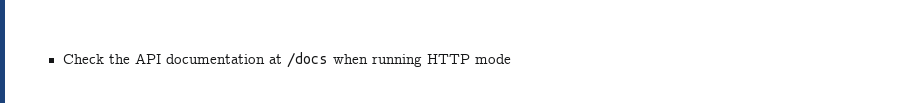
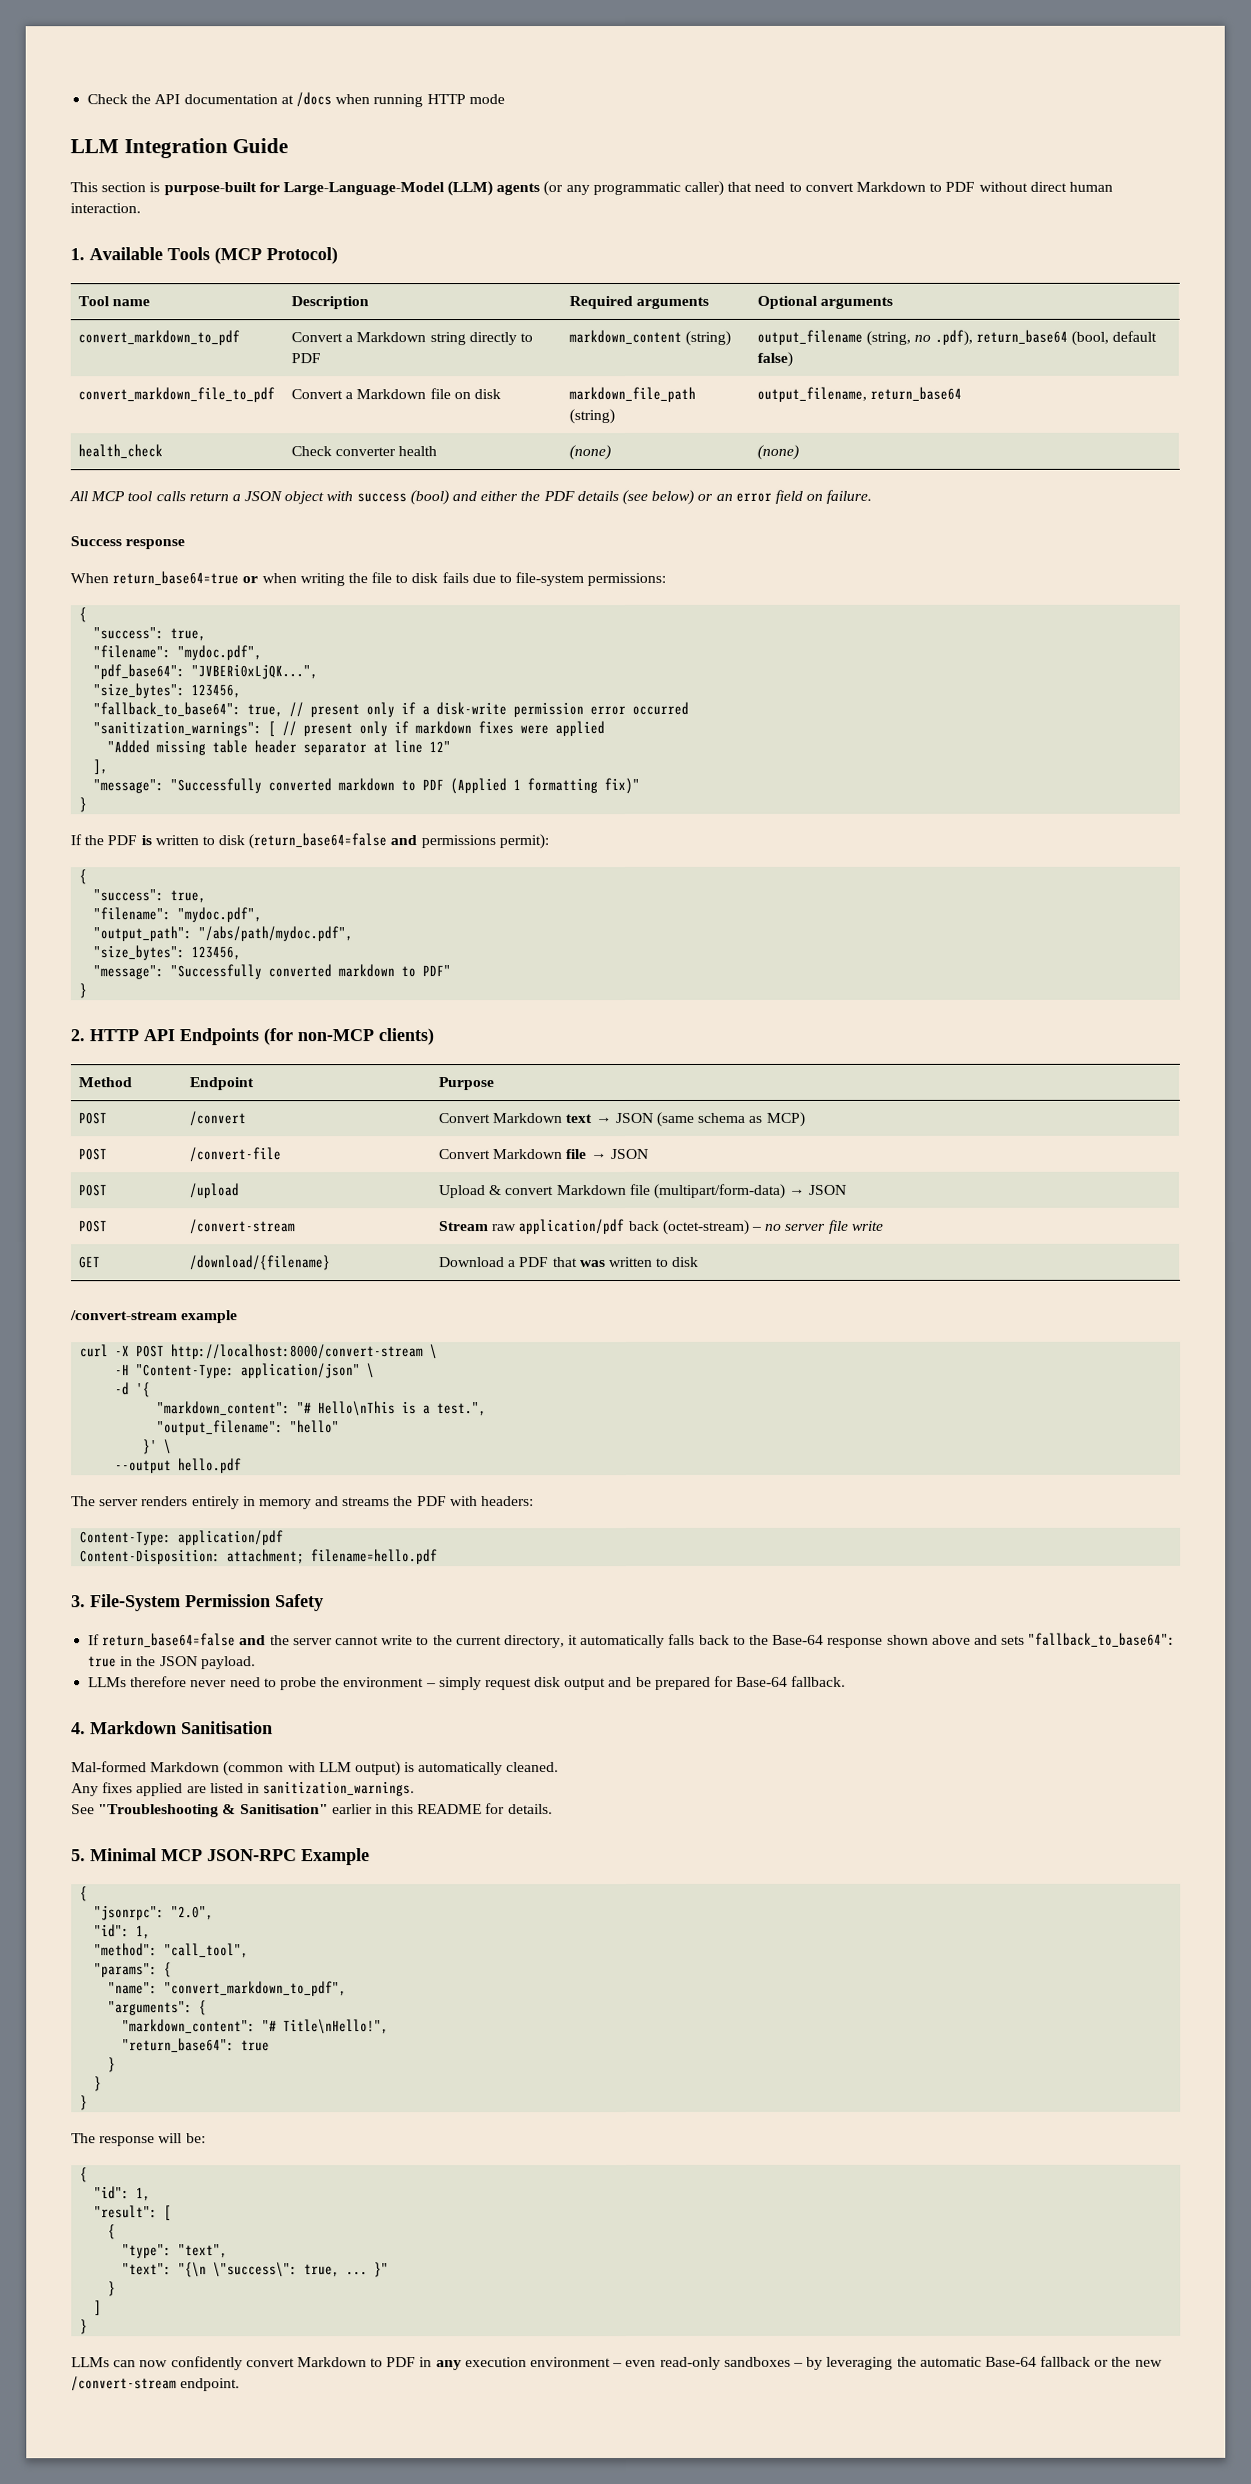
(511, 59) none -> [70,138,289,159] [70,180,1113,197] [70,203,141,214] [70,247,338,265] [78,296,151,307] [291,296,370,310] [569,295,710,310] [757,295,894,309] [78,330,241,346] [291,332,533,346] [291,353,322,364] [569,329,732,346] [757,329,1158,346] [757,351,794,367] [78,387,276,403] [291,388,501,400] [569,386,697,403] [569,409,616,425] [757,386,963,402] [78,444,164,459] [291,446,438,457] [569,445,612,461] [757,444,800,460] [69,489,873,506] [70,536,186,550] [70,571,667,587] [79,607,88,623] [93,627,207,642] [93,645,263,661] [93,664,319,680] [93,683,242,699] [93,701,690,718] [93,721,606,737] [107,740,452,756] [93,759,109,775] [93,777,641,795] [79,797,88,813] [70,833,549,850] [79,869,88,885] [93,889,207,904] [93,907,263,923] [93,926,354,942] [93,945,242,961] [93,964,452,980] [79,983,88,999] [70,1028,434,1046] [78,1077,133,1088] [189,1077,255,1091] [438,1077,495,1091] [78,1112,108,1125] [189,1111,247,1127] [438,1111,805,1127] [78,1148,108,1161] [189,1147,282,1163] [438,1148,648,1160] [78,1184,108,1197] [189,1183,240,1199] [438,1183,847,1199] [78,1220,108,1233] [189,1219,296,1235] [438,1219,883,1235] [79,1256,102,1269] [190,1255,332,1271] [439,1256,700,1268] [70,1310,239,1324] [80,1344,439,1360] [115,1363,376,1379] [115,1382,152,1398] [157,1401,488,1417] [157,1420,341,1436] [143,1439,173,1455] [115,1458,243,1474] [71,1496,535,1510] [80,1530,285,1546] [80,1549,439,1565] [71,1594,324,1612] [88,1632,1177,1649] [88,1656,256,1670] [88,1675,847,1691] [71,1721,273,1735] [71,1761,560,1777] [71,1781,416,1797] [71,1803,553,1818] [71,1848,370,1866] [80,1886,89,1902] [94,1905,215,1921] [94,1924,152,1940] [94,1943,250,1959] [94,1962,173,1978] [108,1981,348,1997] [108,2000,208,2016] [122,2019,390,2035] [122,2038,271,2053] [108,2057,117,2073] [94,2076,103,2092] [80,2095,89,2111] [71,2133,206,2147] [80,2167,89,2183] [94,2186,152,2202] [94,2205,173,2221] [108,2224,117,2240] [122,2244,229,2259] [122,2262,390,2278] [108,2281,117,2297] [94,2300,103,2316] [80,2319,89,2335] [71,2355,1163,2371] [71,2376,241,2392] // LLM Integration Guide // This section is purpose-built for Large-Language-Model (LLM) agents (or any programmatic caller) that need to convert Markdown to PDF without direct human interaction. // 1. Available Tools (MCP Protocol) // Tool name | Description | Required arguments | Optional arguments // convert_markdown_to_pdf | Convert a Markdown string directly to PDF | markdown_content (string) | output_filename (string, no .pdf), return_base64 (bool, default false) // convert_markdown_file_to_pdf | Convert a Markdown file on disk | markdown_file_path (string) | output_filename, return_base64 // health_check | Check converter health | (none) | (none) // All MCP tool calls return a JSON object with success (bool) and either the PDF details (see below) or an error field on failure. // Success response // When return_base64=true or when writing the file to disk fails due to file-system permissions: // { // "success": true, // "filename": "mydoc.pdf", // "pdf_base64": "JVBERi0xLjQK...", // "size_bytes": 123456, // "fallback_to_base64": true, // present only if a disk-write permission error occurred // "sanitization_warnings": [ // present only if markdown fixes were applied // "Added missing table header separator at line 12" // ], // "message": "Successfully converted markdown to PDF (Applied 1 formatting fix)" // } // If the PDF is written to disk (return_base64=false and permissions permit): // { // "success": true, // "filename": "mydoc.pdf", // "output_path": "/abs/path/mydoc.pdf", // "size_bytes": 123456, // "message": "Successfully converted markdown to PDF" // } // 2. HTTP API Endpoints (for non-MCP clients) // Method | Endpoint | Purpose // POST | /convert | Convert Markdown text → JSON (same schema as MCP) // POST | /convert-file | Convert Markdown file → JSON // POST | /upload | Upload & convert Markdown file (multipart/form-data) → JSON // POST | /convert-stream | Stream raw application/pdf back (octet-stream) – no server file write // GET | /download/{filename} | Download a PDF that was written to disk // /convert-stream example // curl -X POST http://localhost:8000/convert-stream \ // -H "Content-Type: application/json" \ // -d '{ // "markdown_content": "# Hello\nThis is a test.", // "output_filename": "hello" // }' \ // --output hello.pdf // The server renders entirely in memory and streams the PDF with headers: // Content-Type: application/pdf // Content-Disposition: attachment; filename=hello.pdf // 3. File-System Permission Safety // If return_base64=false and the server cannot write to the current directory, it automatically falls back to the Base-64 response shown above and sets "fallback_to_base64": true in the JSON payload. // LLMs therefore never need to probe the environment – simply request disk output and be prepared for Base-64 fallback. // 4. Markdown Sanitisation // Mal-formed Markdown (common with LLM output) is automatically cleaned. // Any fixes applied are listed in sanitization_warnings. // See "Troubleshooting & Sanitisation" earlier in this README for details. // 5. Minimal MCP JSON-RPC Example // { // "jsonrpc": "2.0", // "id": 1, // "method": "call_tool", // "params": { // "name": "convert_markdown_to_pdf", // "arguments": { // "markdown_content": "# Title\nHello!", // "return_base64": true // } // } // } // The response will be: // { // "id": 1, // "result": [ // { // "type": "text", // "text": "{\n \"success\": true, ... }" // } // ] // } // LLMs can now confidently convert Markdown to PDF in any execution environment – even read-only sandboxes – by leveraging the automatic Base-64 fallback or the new /convert-stream endpoint.

